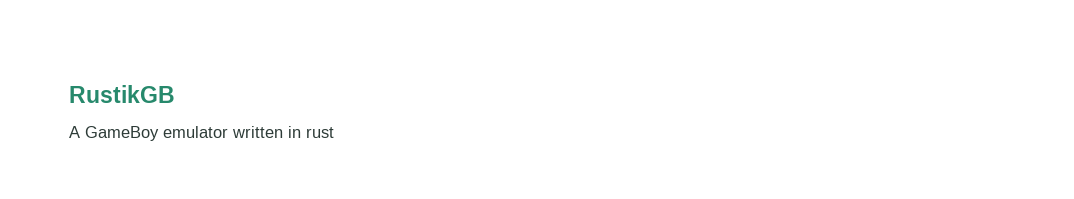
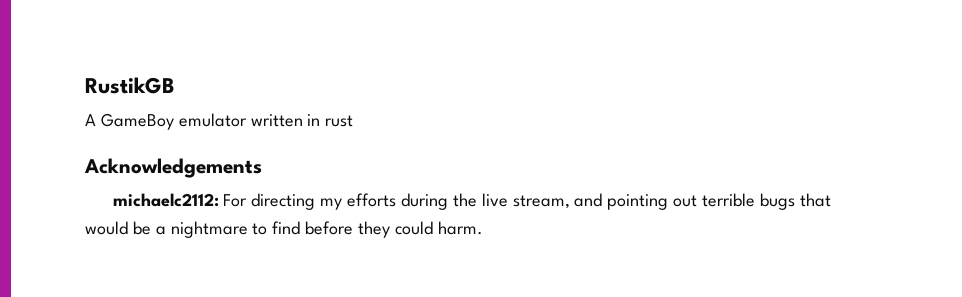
(334, 132) none -> [84,158,262,178] [112,193,831,210] [85,221,483,238] // Acknowledgements // michaelc2112: For directing my efforts during the live stream, and pointing out terrible bugs that would be a nightmare to find before they could harm.

